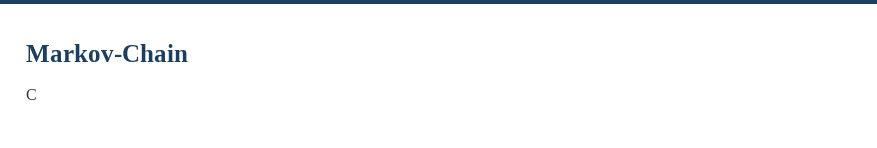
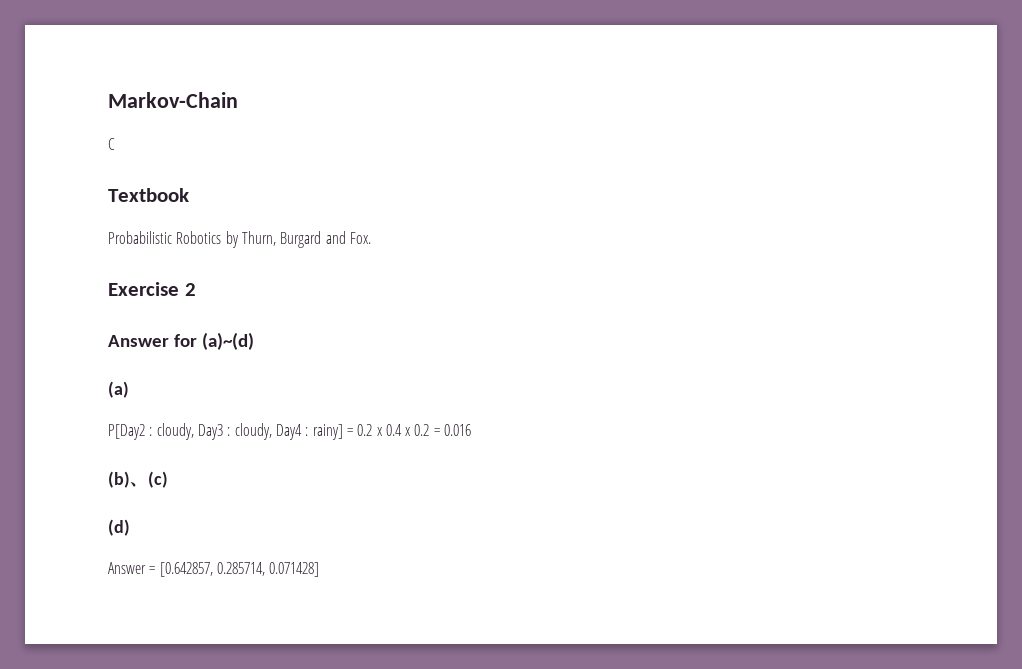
(37, 94) none -> [108,188,189,202] [108,231,371,248] [108,282,196,296] [108,332,255,350] [108,381,129,398] [108,423,472,440] [108,471,168,488] [108,519,130,536] [108,562,320,577] // Textbook // Probabilistic Robotics by Thurn, Burgard and Fox. // Exercise 2 // Answer for (a)~(d) // (a) // P[Day2 : cloudy, Day3 : cloudy, Day4 : rainy] = 0.2 x 0.4 x 0.2 = 0.016 // (b)、(c) // (d) // Answer = [0.642857, 0.285714, 0.071428]

